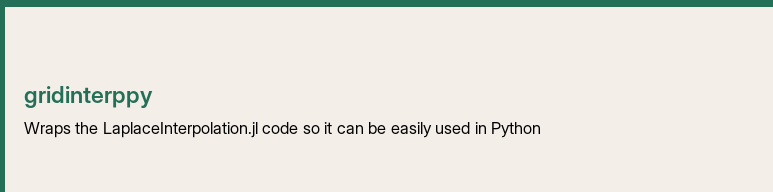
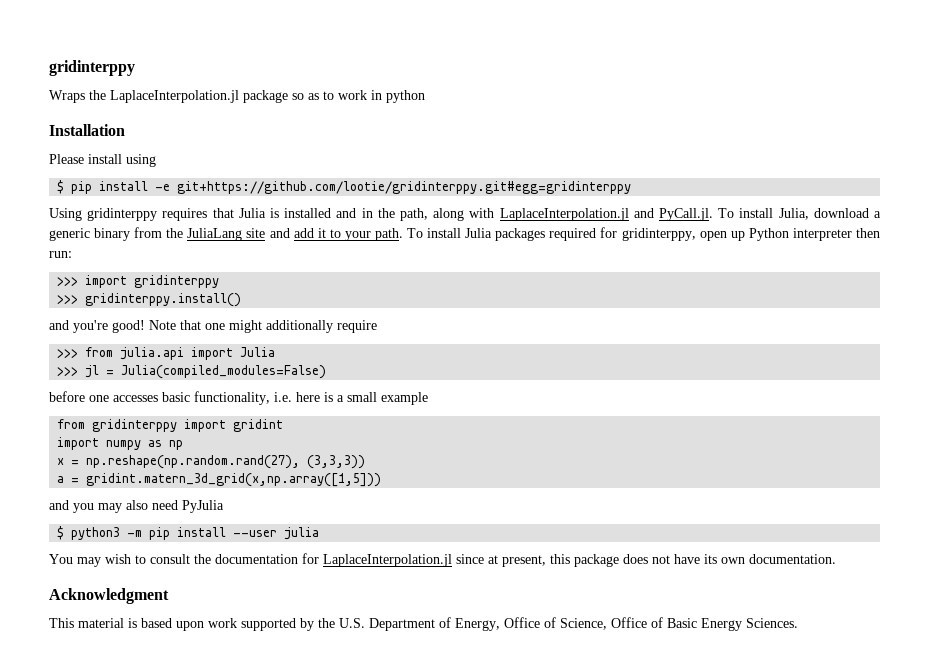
[262,122,542,138] code so it can be easily used in Python -> [243,90,425,103] [49,124,125,136] [49,154,156,167] [57,180,632,194] [49,208,882,221] [49,227,880,241] [49,251,72,258] [57,275,220,288] [57,293,242,307] [49,320,377,333] [57,347,276,360] [57,365,327,379] [49,391,428,405] [57,419,284,432] [57,437,184,450] [57,455,366,469] [57,473,382,487] [49,500,224,513] [57,526,320,540] [49,553,836,567] [49,588,169,604] [49,617,798,631] package so as to work in python // Installation // Please install using // $ pip install -e git+https://github.com/lootie/gridinterppy.git#egg=gridinterppy // Using gridinterppy requires that Julia is installed and in the path, along with LaplaceInterpolation.jl and PyCall.jl. To install Julia, download a generic binary from the JuliaLang site and add it to your path. To install Julia packages required for gridinterppy, open up Python interpreter then run: // >>> import gridinterppy // >>> gridinterppy.install() // and you're good! Note that one might additionally require // >>> from julia.api import Julia // >>> jl = Julia(compiled_modules=False) // before one accesses basic functionality, i.e. here is a small example // from gridinterppy import gridint // import numpy as np // x = np.reshape(np.random.rand(27), (3,3,3)) // a = gridint.matern_3d_grid(x,np.array([1,5])) // and you may also need PyJulia // $ python3 -m pip install --user julia // You may wish to consult the documentation for LaplaceInterpolation.jl since at present, this package does not have its own documentation. // Acknowledgment // This material is based upon work supported by the U.S. Department of Energy, Office of Science, Office of Basic Energy Sciences.

